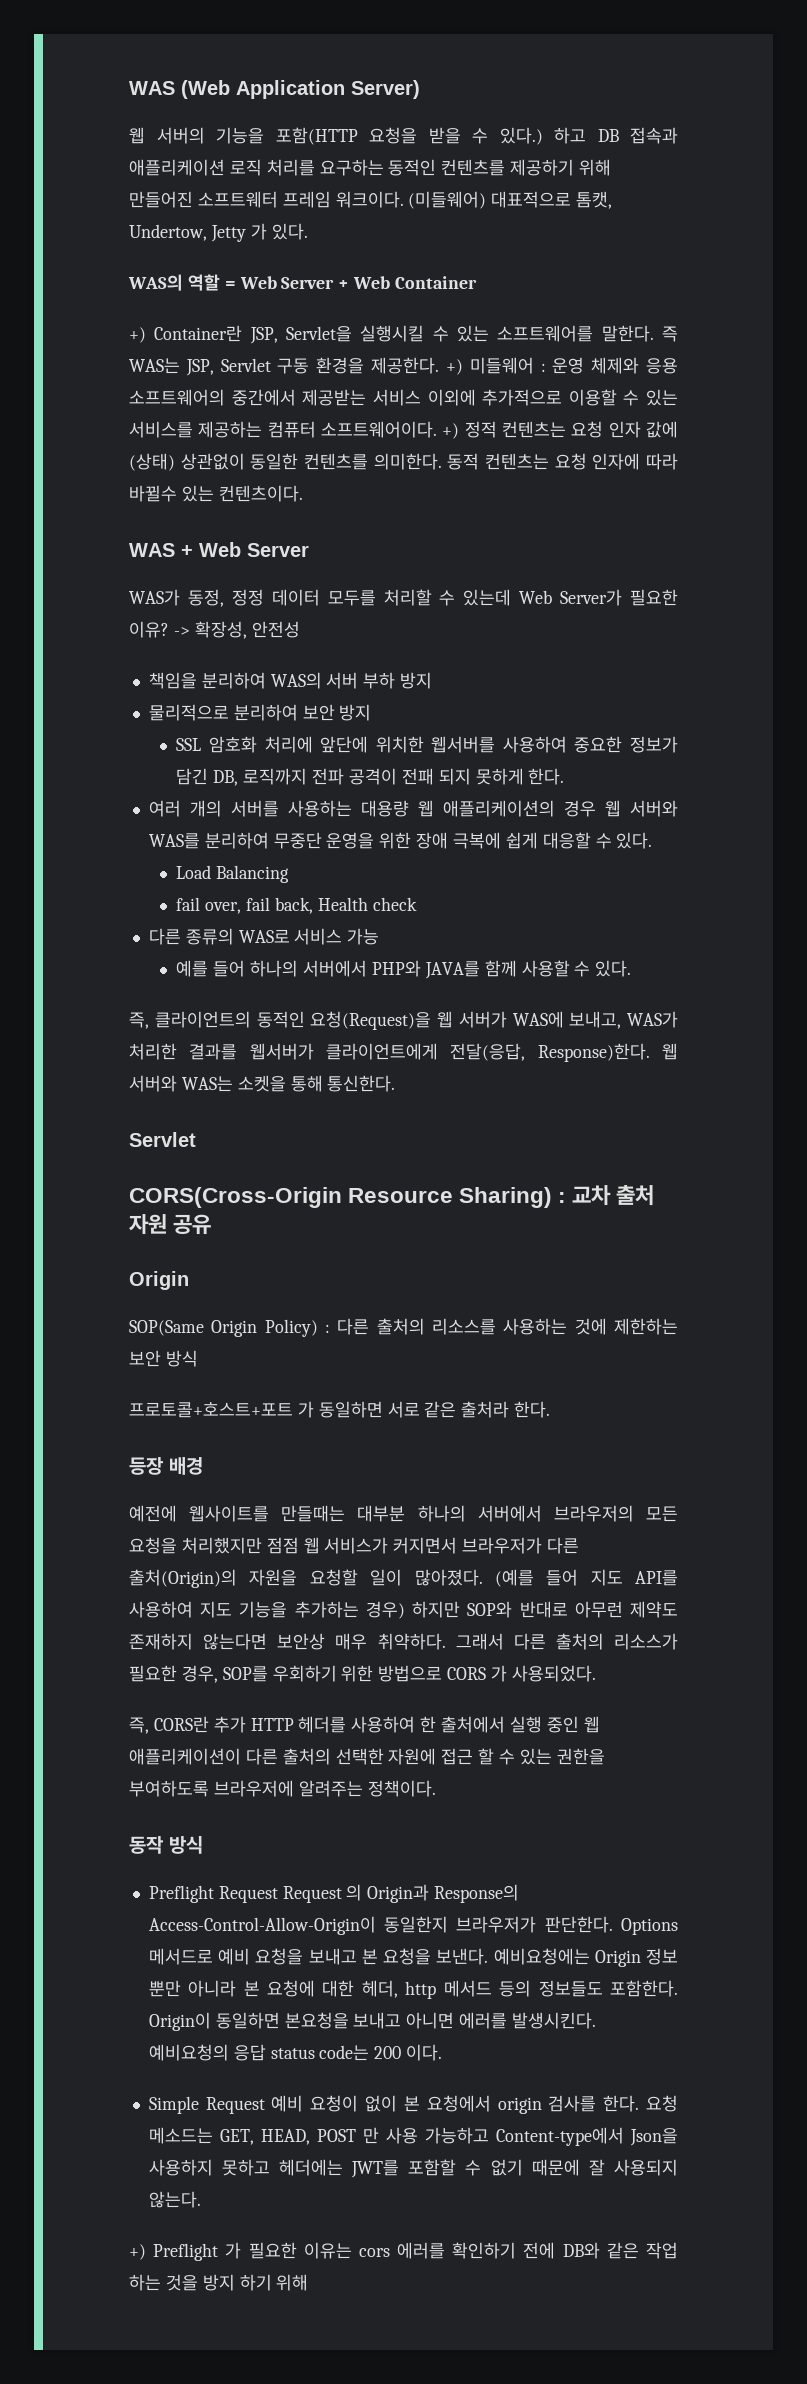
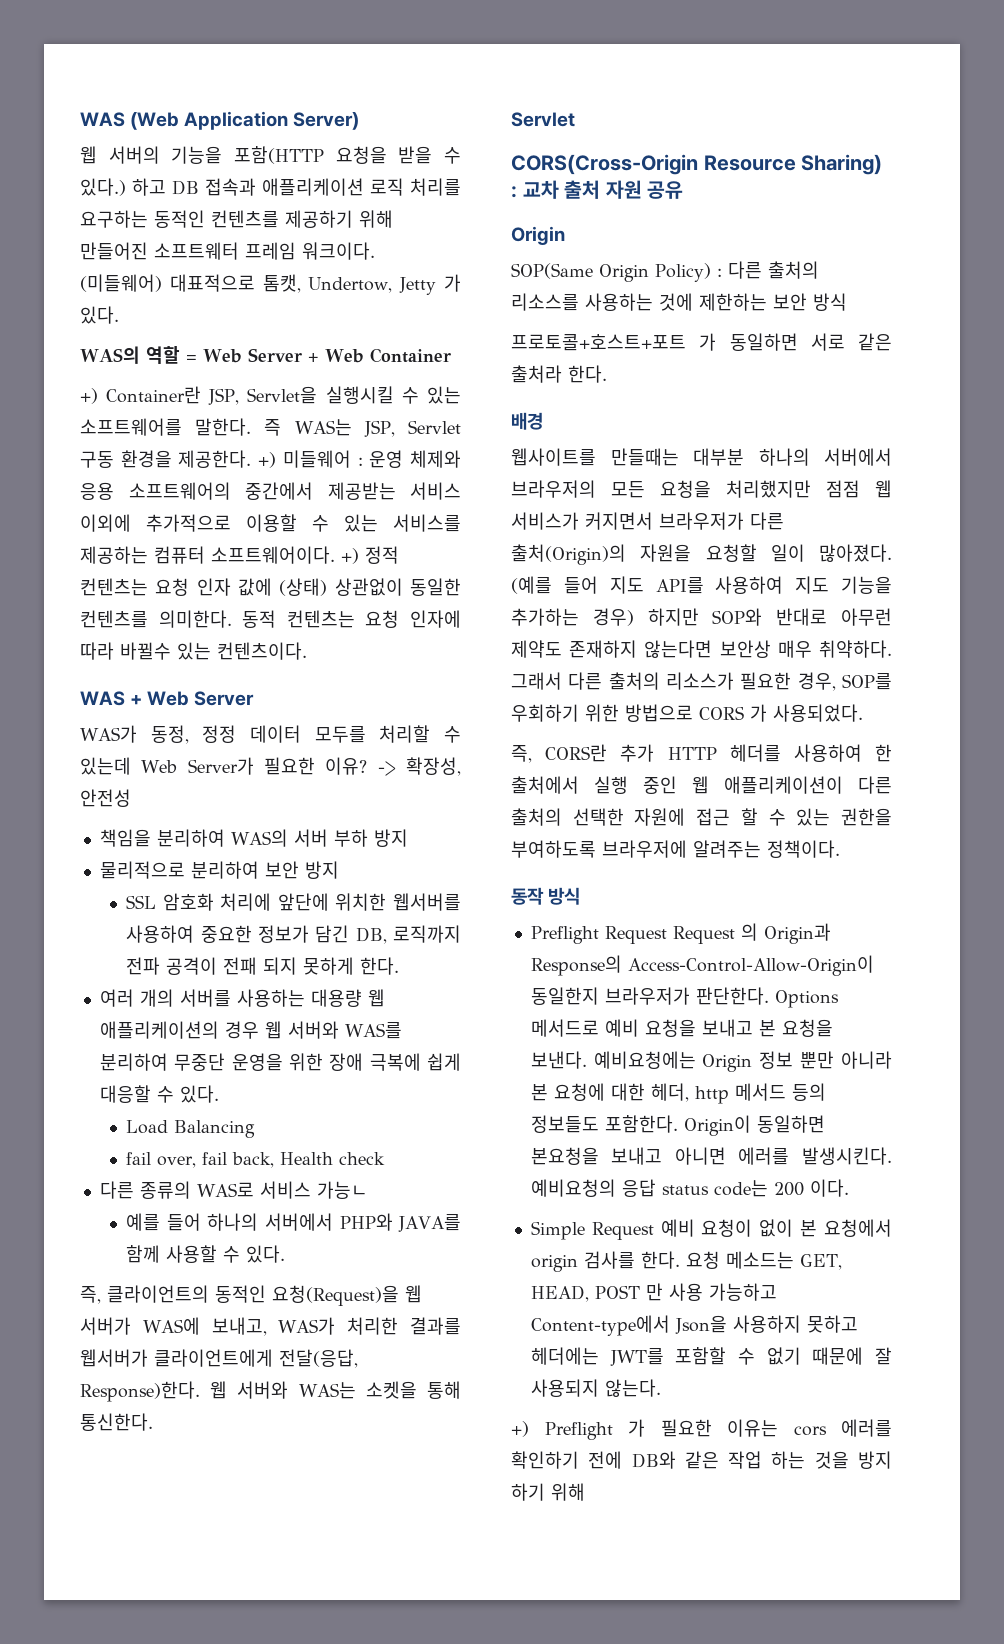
[347,928,380,945] 가능 -> [316,1181,368,1199] 가능ㄴ
[129,1457,164,1475] 등장 -> (607, 374) none
[129,1505,177,1522] 예전에 -> (543, 421) none

